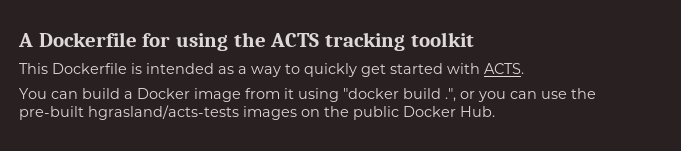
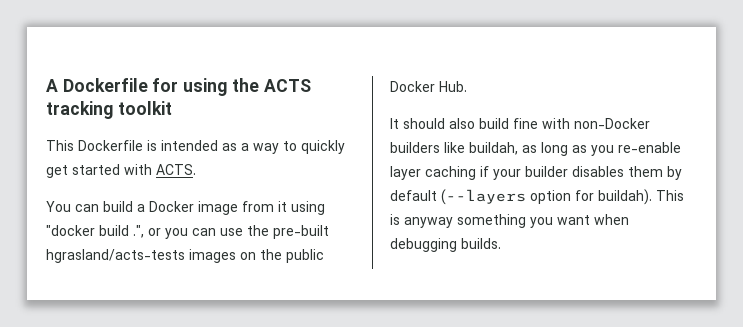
(495, 111) none -> [390,118,650,129] [390,142,681,156] [390,166,682,180] [390,189,684,205] [390,214,629,228] [390,238,501,252] // It should also build fine with non-Docker builders like buildah, as long as you re-enable layer caching if your builder disables them by default (--layers option for buildah). This is anyway something you want when debugging builds.

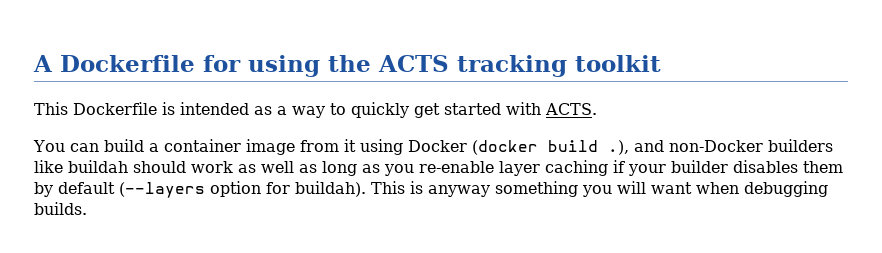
[149,201,194,212] Docker -> [163,139,241,152] container
[46,225,329,239] [46,249,324,263] [390,81,467,92] [390,118,650,129] [390,142,518,155] "docker build .", or you can use the pre-built hgrasland/acts-tests images on the public Docker Hub. // It should also build fine with non-Docker builders like buildah, -> [407,139,833,155] [34,160,294,173] Docker (docker build .), and non-Docker builders like buildah should work as well
(553, 222) none -> [617,181,646,194] will

